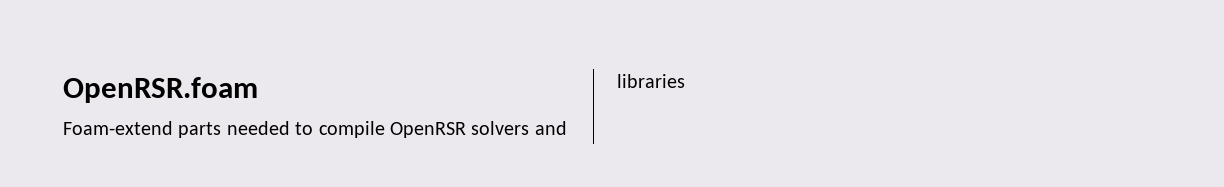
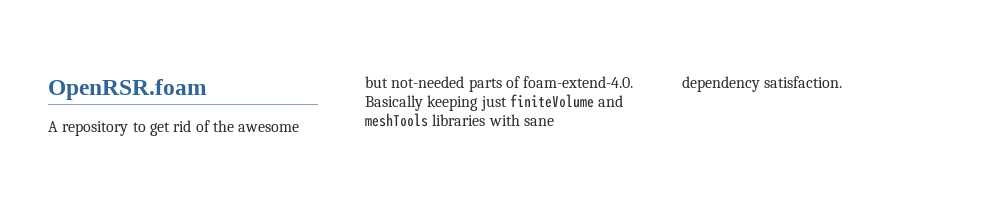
[63,121,567,138] [617,74,685,88] Foam-extend parts needed to compile OpenRSR solvers and libraries -> [48,120,300,136] [365,76,634,92] [365,94,624,111] [365,113,554,127] [682,76,843,92] A repository to get rid of the awesome but not-needed parts of foam-extend-4.0. Basically keeping just finiteVolume and meshTools libraries with sane dependency satisfaction.

